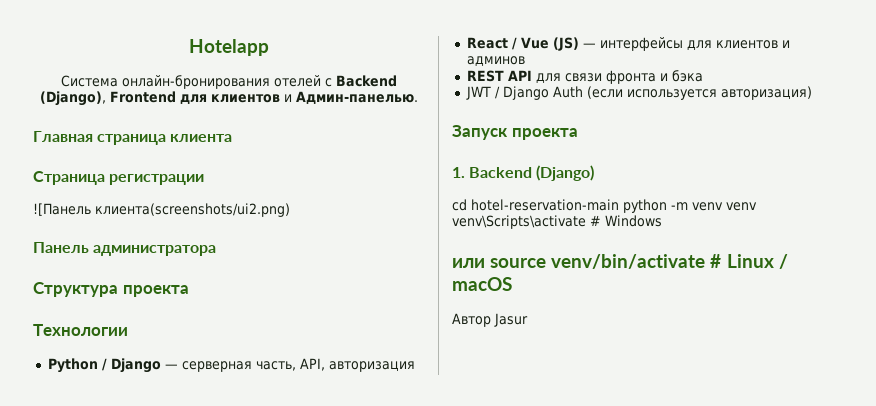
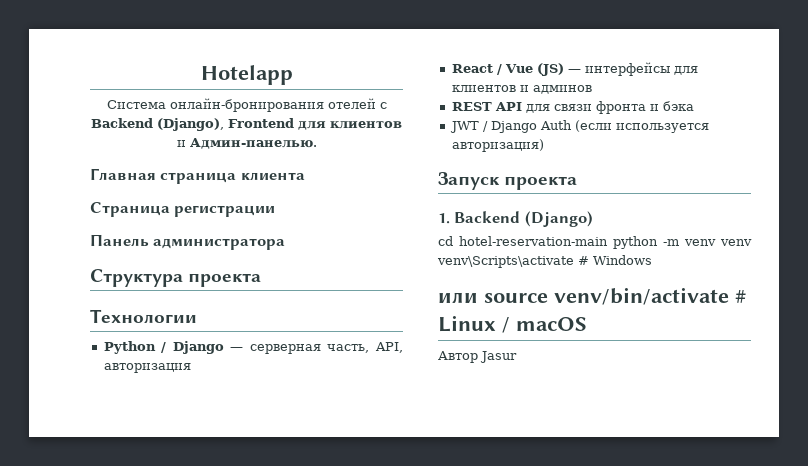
[33,203,290,217] // ![Панель клиента(screenshots/ui2.png) -> (276, 211) none

